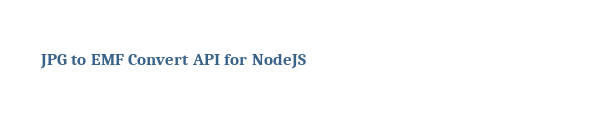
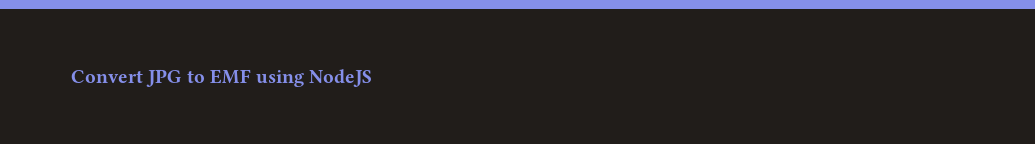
(40, 61) none -> [71,70,143,83] Convert
[128,54,248,65] Convert API for -> [256,70,305,87] using

